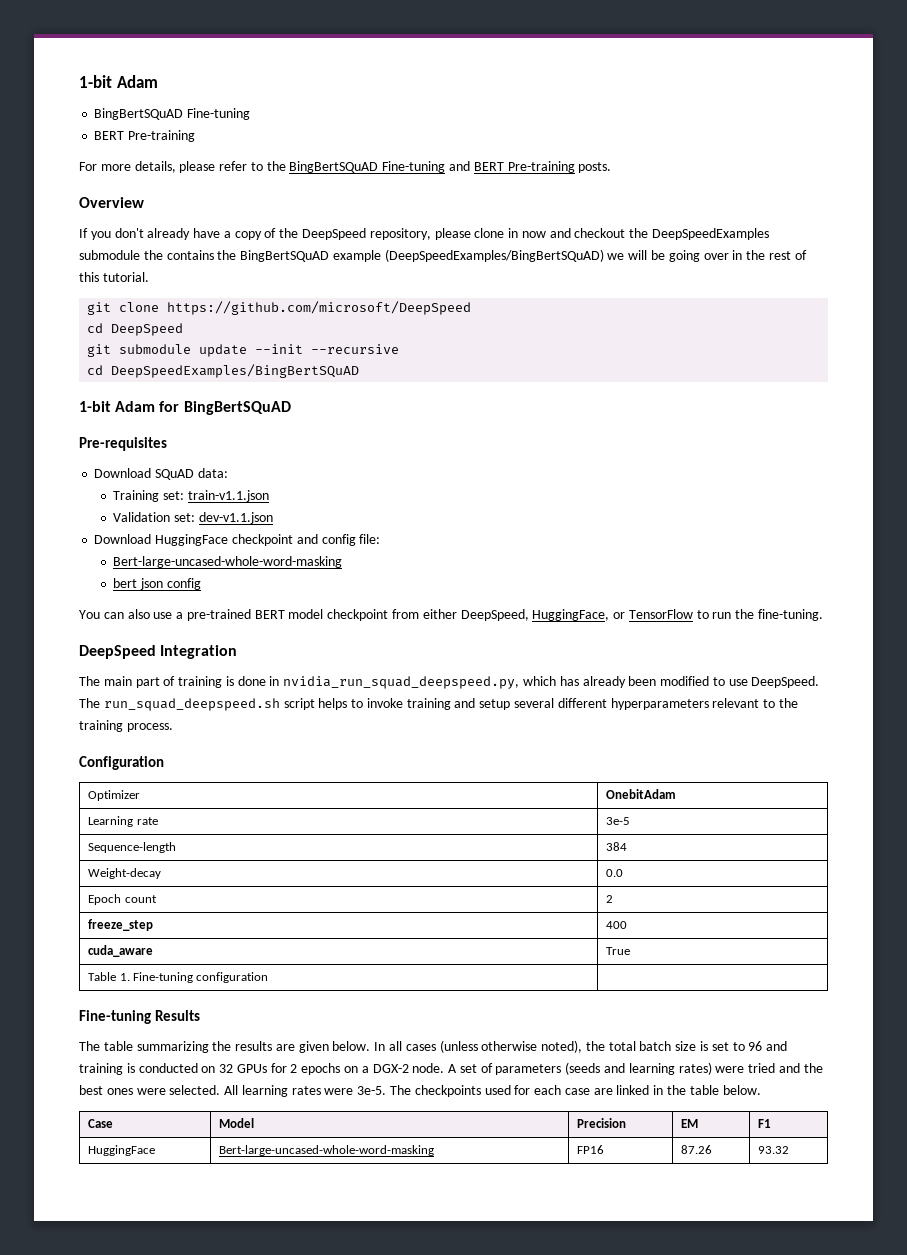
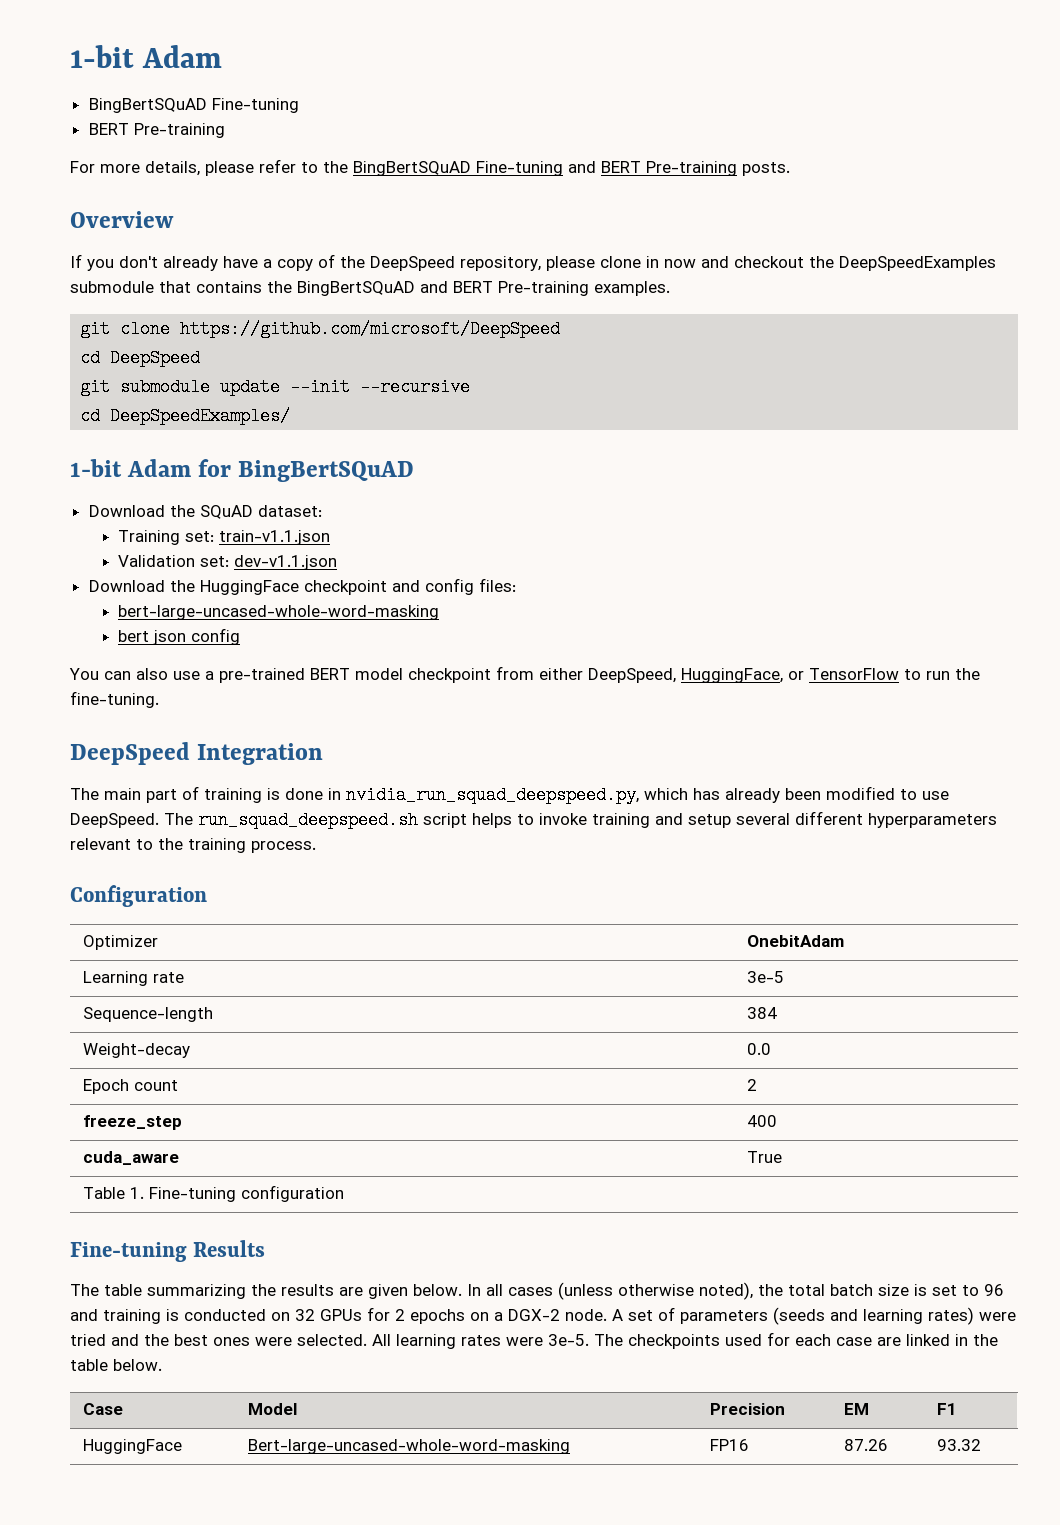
[143,250,163,260] the -> [159,281,191,293] that
[332,249,807,262] [79,272,149,282] example (DeepSpeedExamples/BingBertSQuAD) we will be going over in the rest of this tutorial. -> [420,281,670,296] and BERT Pre-training examples.
[111,364,360,378] DeepSpeedExamples/BingBertSQuAD -> [110,407,291,425] DeepSpeedExamples/
[79,437,167,451] [94,468,228,480] // Pre-requisites // Download SQuAD data: -> [88,505,322,519] // Download the SQuAD dataset:
(152, 539) none -> [169,580,195,592] the
[359,534,381,544] [113,556,343,568] file: // Bert-large-uncased-whole-word-masking -> [478,578,516,592] [118,605,440,620] files: // bert-large-uncased-whole-word-masking

